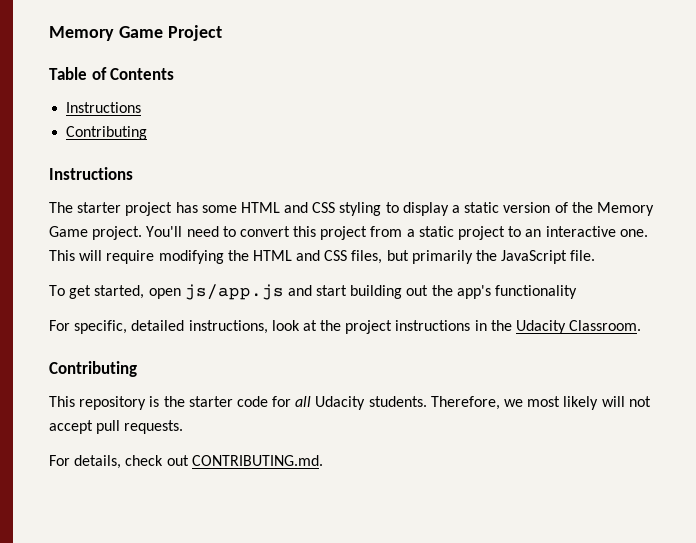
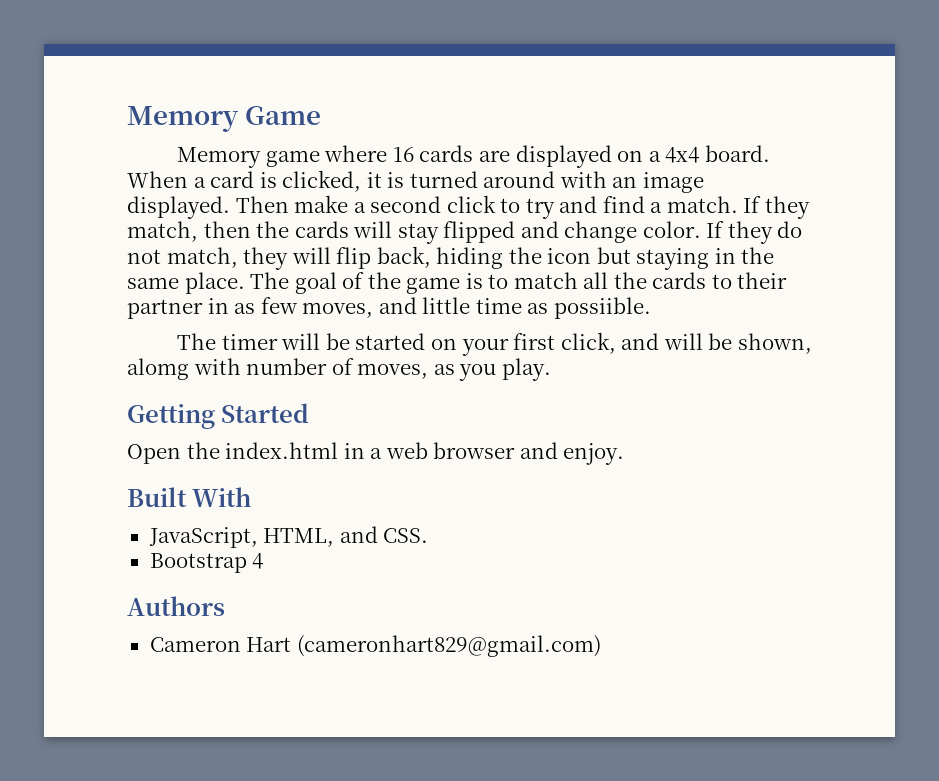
[49,25,222,41] [49,67,175,80] [66,102,142,113] [66,126,148,140] [49,167,133,180] [49,202,654,216] [49,226,648,240] [49,250,596,264] [49,284,578,300] [49,320,642,334] [49,361,137,377] [49,396,651,410] [49,420,184,434] [49,455,323,469] Memory Game Project // Table of Contents // Instructions // Contributing // Instructions // The starter project has some HTML and CSS styling to display a static version of the Memory Game project. You'll need to convert this project from a static project to an interactive one. This will require modifying the HTML and CSS files, but primarily the JavaScript file. // To get started, open js/app.js and start building out the app's functionality // For specific, detailed instructions, look at the project instructions in the Udacity Classroom. // Contributing // This repository is the starter code for all Udacity students. Therefore, we most likely will not accept pull requests. // For details, check out CONTRIBUTING.md. -> [127,106,322,132] [177,145,770,168] [127,170,704,193] [127,195,810,219] [127,221,803,244] [127,246,775,270] [127,272,788,294] [127,297,651,319] [177,332,812,356] [127,358,551,381] [127,403,310,429] [127,442,625,465] [127,487,252,507] [148,526,429,548] [149,553,264,573] [127,596,225,616] [149,635,601,657] Memory Game // Memory game where 16 cards are displayed on a 4x4 board. When a card is clicked, it is turned around with an image displayed. Then make a second click to try and find a match. If they match, then the cards will stay flipped and change color. If they do not match, they will flip back, hiding the icon but staying in the same place. The goal of the game is to match all the cards to their partner in as few moves, and little time as possiible. // The timer will be started on your first click, and will be shown, alomg with number of moves, as you play. // Getting Started // Open the index.html in a web browser and enjoy. // Built With // JavaScript, HTML, and CSS. // Bootstrap 4 // Authors // Cameron Hart (cameronhart829@gmail.com)

